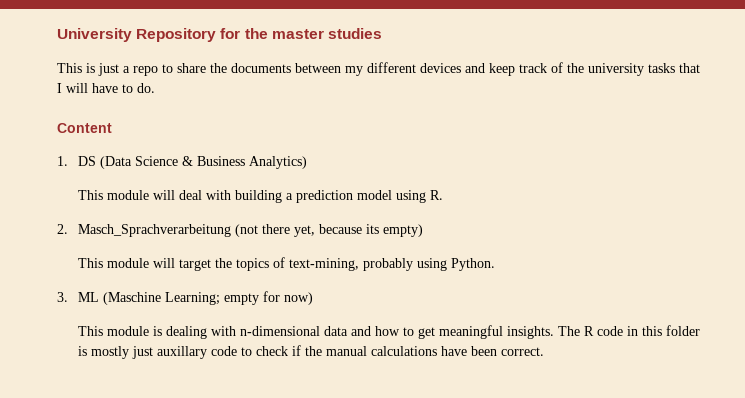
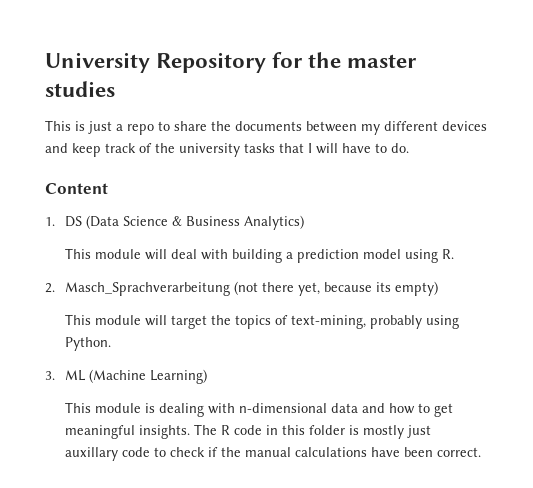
[102,291,313,305] (Maschine Learning; empty for now) -> [89,369,208,384] (Machine Learning)

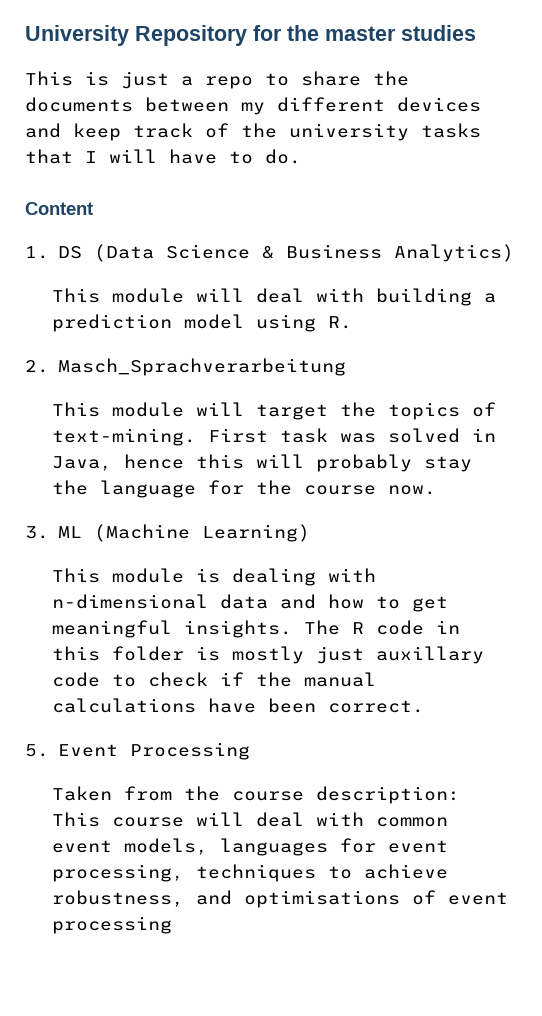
[234,281,439,296] (not there yet, because its empty) -> (346, 367) none
[291,315,460,329] [65,337,112,351] text-mining, probably using Python. -> [52,428,497,446] [52,454,473,472] [52,480,437,498] text-mining. First task was solved in Java, hence this will probably stay the language for the course now.
(482, 452) none -> [25,742,250,760] [52,786,461,804] [52,812,449,827] [52,838,449,856] [52,864,449,882] [52,890,509,908] [52,916,173,934] // 5. Event Processing // Taken from the course description: This course will deal with common event models, languages for event processing, techniques to achieve robustness, and optimisations of event processing

